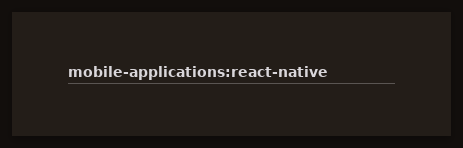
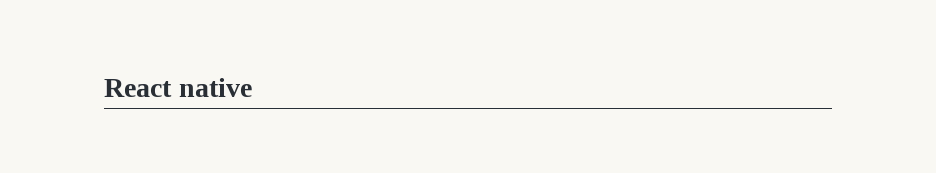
[68,66,328,80] mobile-applications:react-native -> [104,78,252,97] React native

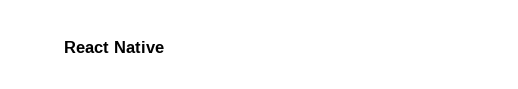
[178,78,252,97] native -> [114,41,164,53] Native

